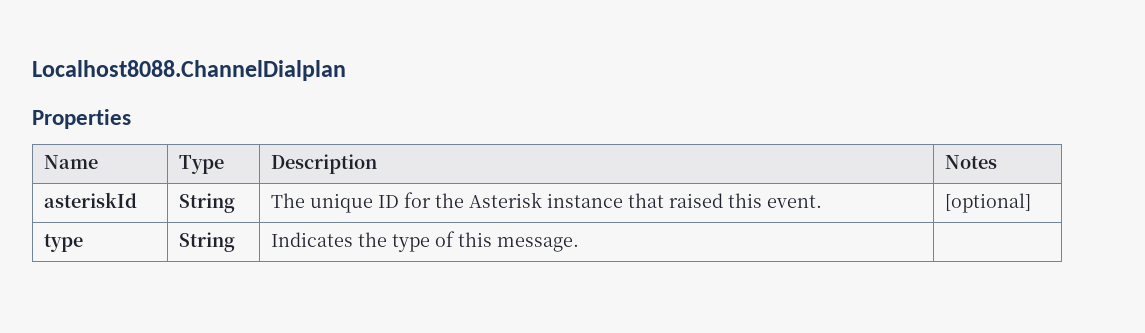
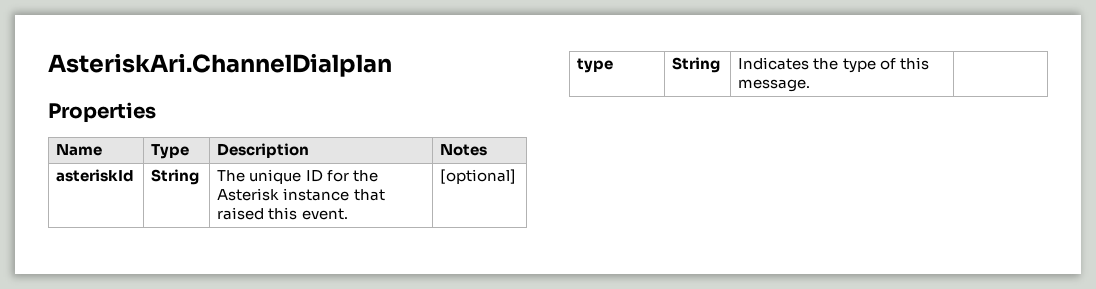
[32,60,346,81] Localhost8088.ChannelDialplan -> [48,53,392,77] AsteriskAri.ChannelDialplan

